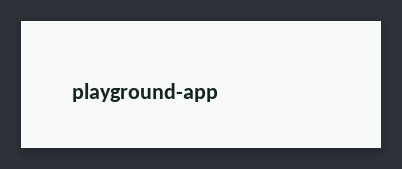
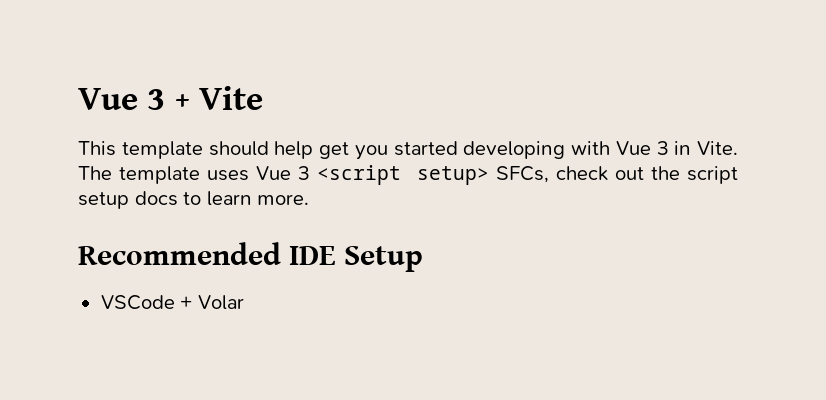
[72,83,218,102] playground-app -> [78,86,264,110] [78,141,738,160] [78,165,738,185] [78,191,310,209] [78,242,424,272] [100,295,244,310] Vue 3 + Vite // This template should help get you started developing with Vue 3 in Vite. The template uses Vue 3 <script setup> SFCs, check out the script setup docs to learn more. // Recommended IDE Setup // VSCode + Volar

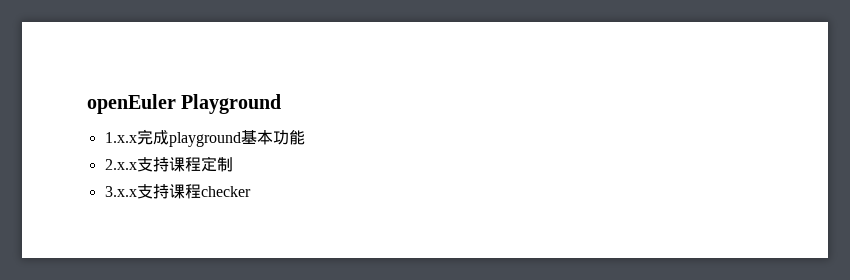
[78,86,264,110] [78,141,738,160] [78,165,738,185] [78,191,310,209] [78,242,424,272] [100,295,244,310] Vue 3 + Vite // This template should help get you started developing with Vue 3 in Vite. The template uses Vue 3 <script setup> SFCs, check out the script setup docs to learn more. // Recommended IDE Setup // VSCode + Volar -> [87,94,282,114] [104,129,305,147] [104,156,233,172] [104,184,251,199] openEuler Playground // 1.x.x完成playground基本功能 // 2.x.x支持课程定制 // 3.x.x支持课程checker

